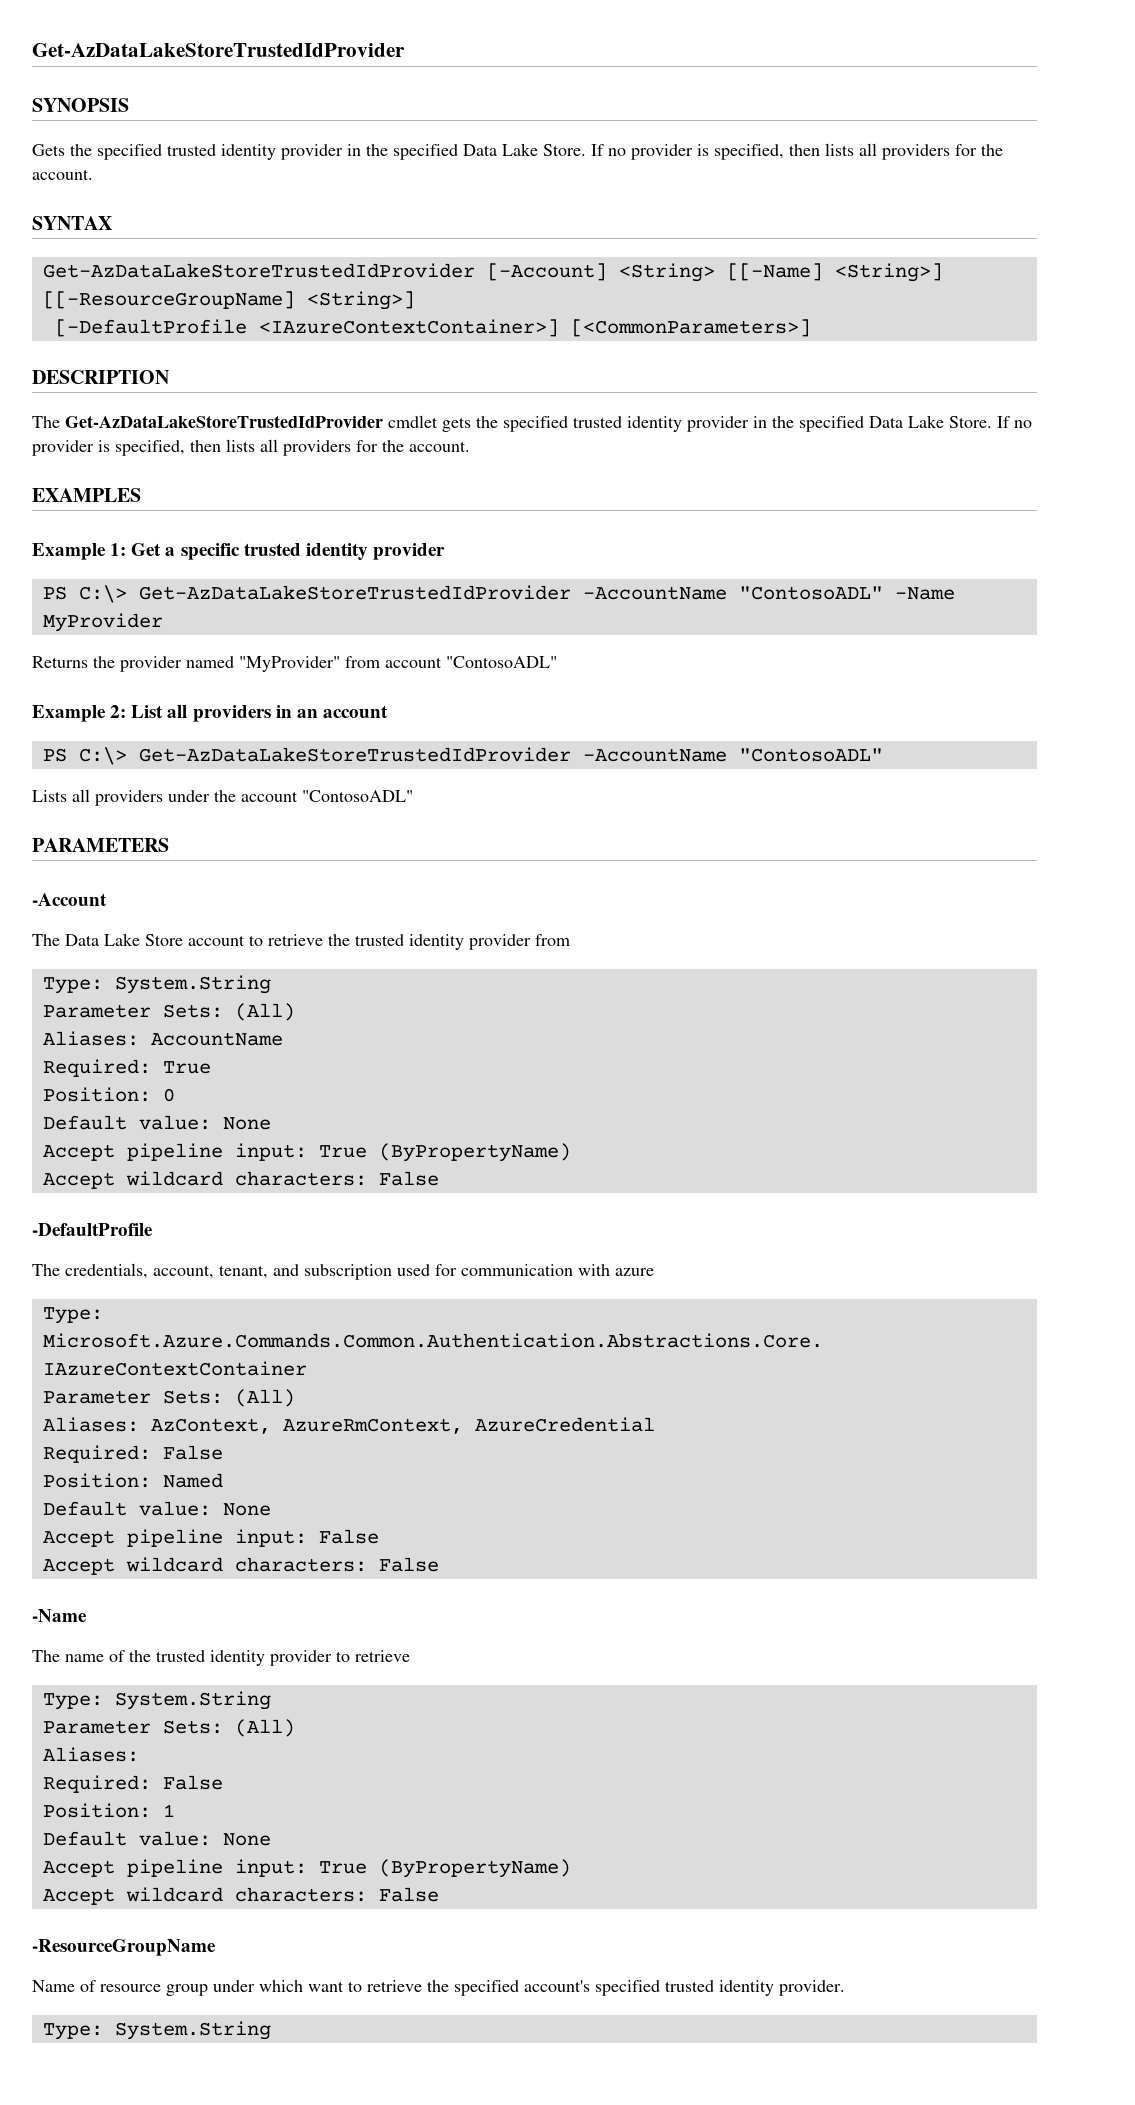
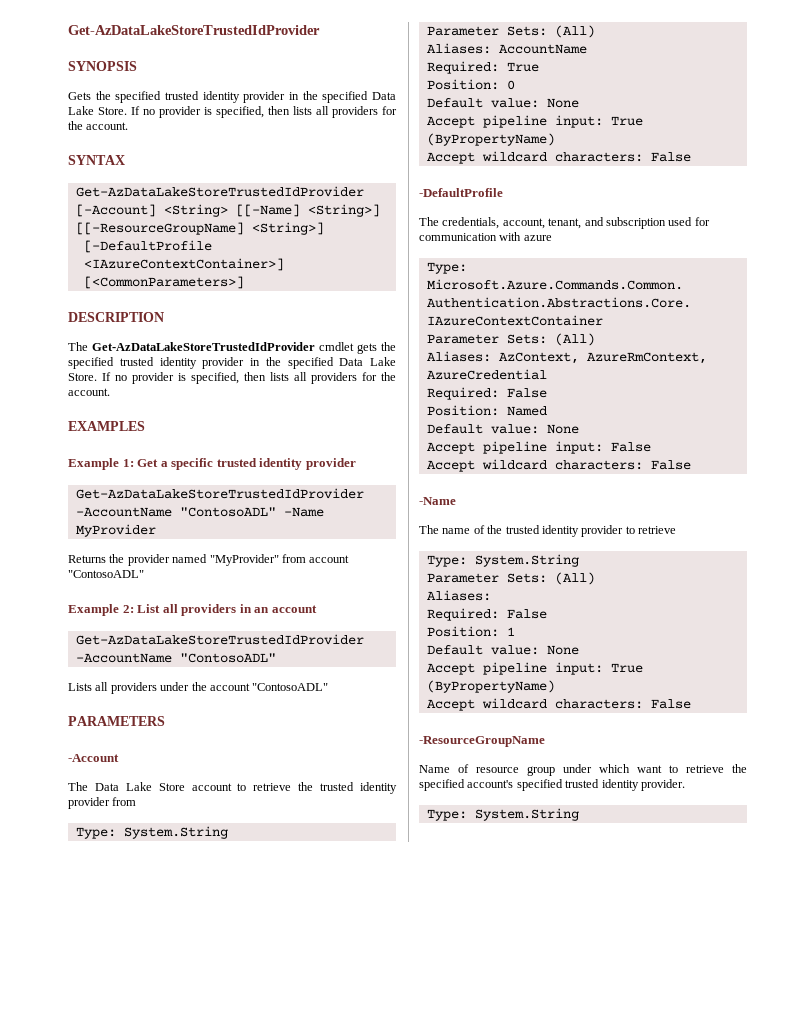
[42,585,127,603] PS C:\> -> (356, 464) none
[42,747,127,765] PS C:\> -> (317, 609) none

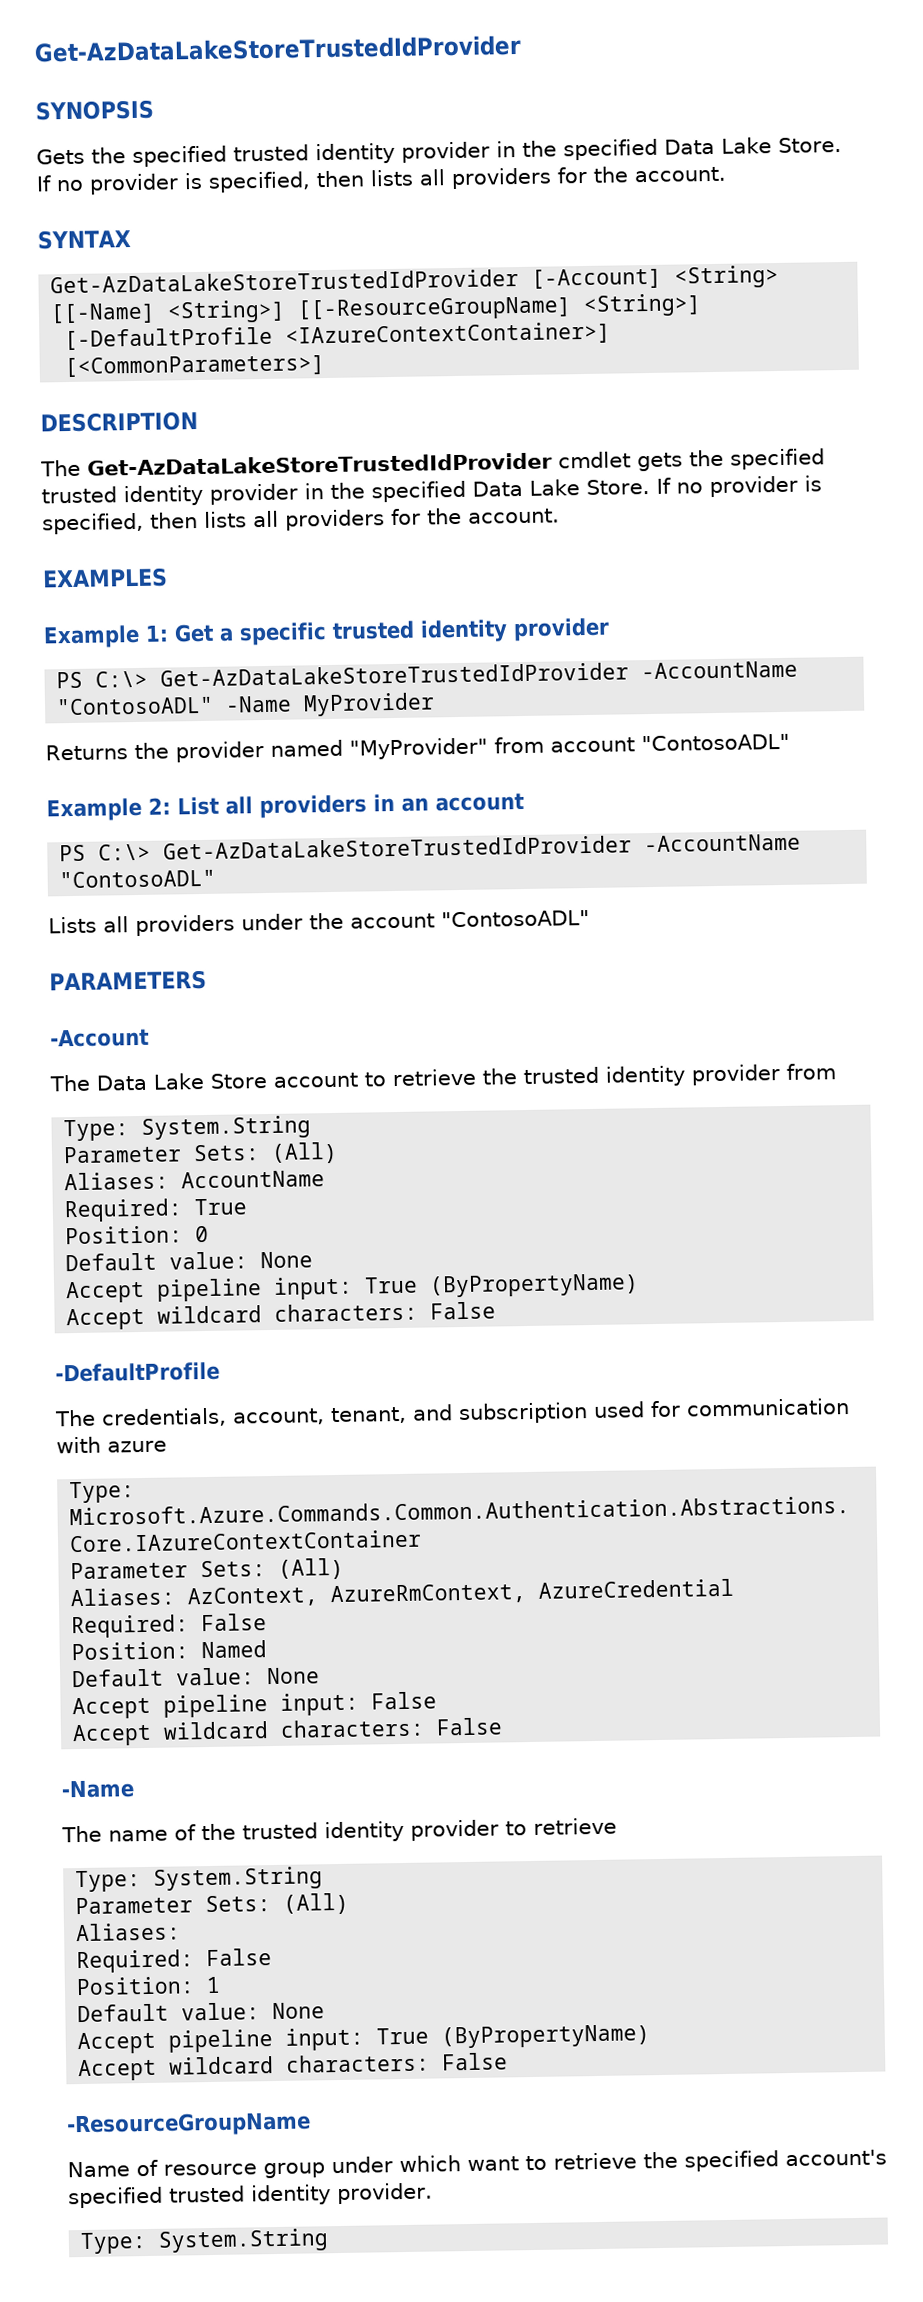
(356, 464) none -> [56,670,149,689] PS C:\>
(317, 609) none -> [59,843,152,862] PS C:\>

